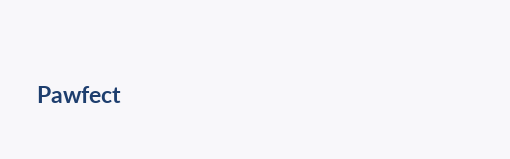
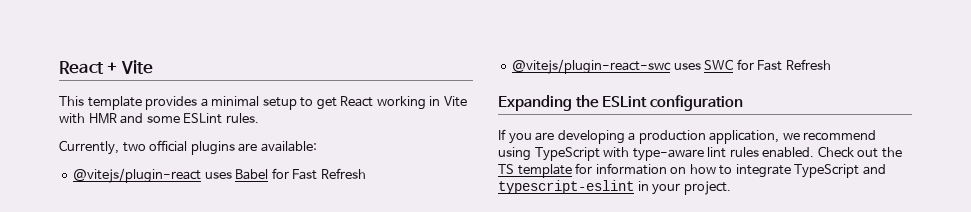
[37,86,121,103] Pawfect -> [59,60,153,74] [59,96,467,110] [59,113,259,124] [59,140,317,155] [73,168,366,183] [512,59,831,74] [498,95,744,111] [498,129,877,144] [498,146,902,161] [498,163,886,178] [498,180,731,195] React + Vite // This template provides a minimal setup to get React working in Vite with HMR and some ESLint rules. // Currently, two official plugins are available: // @vitejs/plugin-react uses Babel for Fast Refresh // @vitejs/plugin-react-swc uses SWC for Fast Refresh // Expanding the ESLint configuration // If you are developing a production application, we recommend using TypeScript with type-aware lint rules enabled. Check out the TS template for information on how to integrate TypeScript and typescript-eslint in your project.

